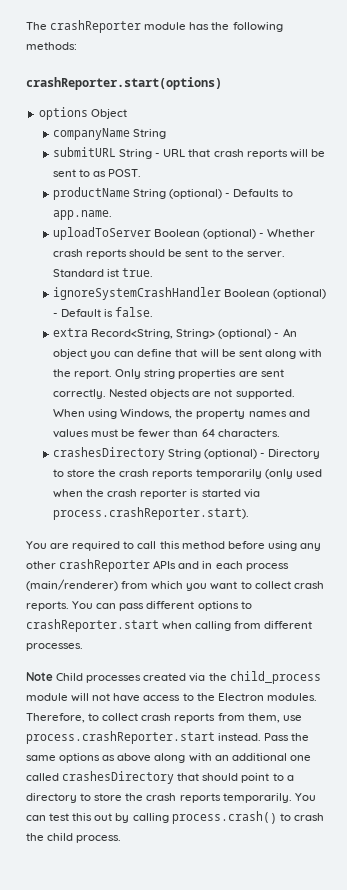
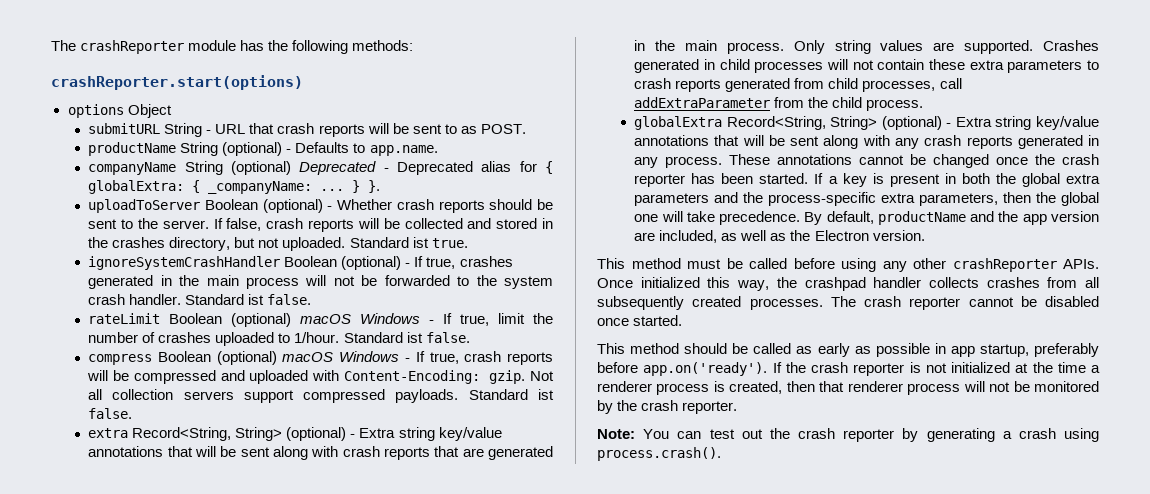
[52,128,167,140] // companyName String -> (172, 111) none
(112, 215) none -> [88,161,553,175] [88,180,381,194] // companyName String (optional) Deprecated - Deprecated alias for { globalExtra: { _companyName: ... } }.
(285, 254) none -> [213,218,553,232] [88,237,346,251] If false, crash reports will be collected and stored in the crashes directory, but not uploaded.
[61,309,114,317] Default is -> [414,256,513,269] [88,275,553,289] [88,294,312,305] [88,313,553,327] [88,332,470,346] [88,351,553,365] [87,370,554,384] [88,389,554,403] If true, crashes generated in the main process will not be forwarded to the system crash handler. Standard ist false. // rateLimit Boolean (optional) macOS Windows - If true, limit the number of crashes uploaded to 1/hour. Standard ist false. // compress Boolean (optional) macOS Windows - If true, crash reports will be compressed and uploaded with Content-Encoding: gzip. Not all collection servers support compressed payloads. Standard ist
[282,328,297,337] [52,349,322,359] [52,369,284,379] [52,389,295,399] [52,409,310,419] [52,429,280,438] [52,447,321,460] [52,469,322,479] [52,489,260,499] [52,507,249,520] [26,541,225,551] An object you can define that will be sent along with the report. Only string properties are sent correctly. Nested objects are not supported. When using Windows, the property names and values must be fewer than 64 characters. // crashesDirectory String (optional) - Directory to store the crash reports temporarily (only used when the crash reporter is started via process.crashReporter.start). // You are required to call this method -> [359,427,502,441] [88,446,554,460] [634,40,1099,54] [634,59,1099,73] [634,78,962,92] [634,97,924,111] [634,116,1099,130] [634,135,1099,149] [634,154,1099,168] [634,173,1100,187] [634,192,1099,206] [634,211,1099,225] [634,230,925,243] [597,258,787,269] Extra string key/value annotations that will be sent along with crash reports that are generated in the main process. Only string values are supported. Crashes generated in child processes will not contain these extra parameters to crash reports generated from child processes, call addExtraParameter from the child process. // globalExtra Record<String, String> (optional) - Extra string key/value annotations that will be sent along with any crash reports generated in any process. These annotations cannot be changed once the crash reporter has been started. If a key is present in both the global extra parameters and the process-specific extra parameters, then the global one will take precedence. By default, productName and the app version are included, as well as the Electron version. // This method must be called
[153,560,289,571] [26,579,324,591] [26,601,252,611] [26,619,313,632] [26,643,83,651] [26,671,321,684] [26,693,317,702] [26,713,302,723] [26,731,310,744] [26,753,311,763] [26,771,294,784] [26,793,316,803] [26,811,324,824] [26,833,122,843] APIs and in each process (main/renderer) from which you want to collect crash reports. You can pass different options to crashReporter.start when calling from different processes. // Note Child processes created via the child_process module will not have access to the Electron modules. Therefore, to collect crash reports from them, use process.crashReporter.start instead. Pass the same options as above along with an additional one called crashesDirectory that should point to a directory to store the crash reports temporarily. You can test this out by calling process.crash() to crash the child process. -> [1063,259,1099,269] [597,277,1099,291] [597,296,1099,310] [597,315,683,326] [597,343,1099,357] [597,362,1100,376] [597,381,1099,395] [597,400,738,414] [597,428,1100,442] [597,447,721,461] APIs. Once initialized this way, the crashpad handler collects crashes from all subsequently created processes. The crash reporter cannot be disabled once started. // This method should be called as early as possible in app startup, preferably before app.on('ready'). If the crash reporter is not initialized at the time a renderer process is created, then that renderer process will not be monitored by the crash reporter. // Note: You can test out the crash reporter by generating a crash using process.crash().

